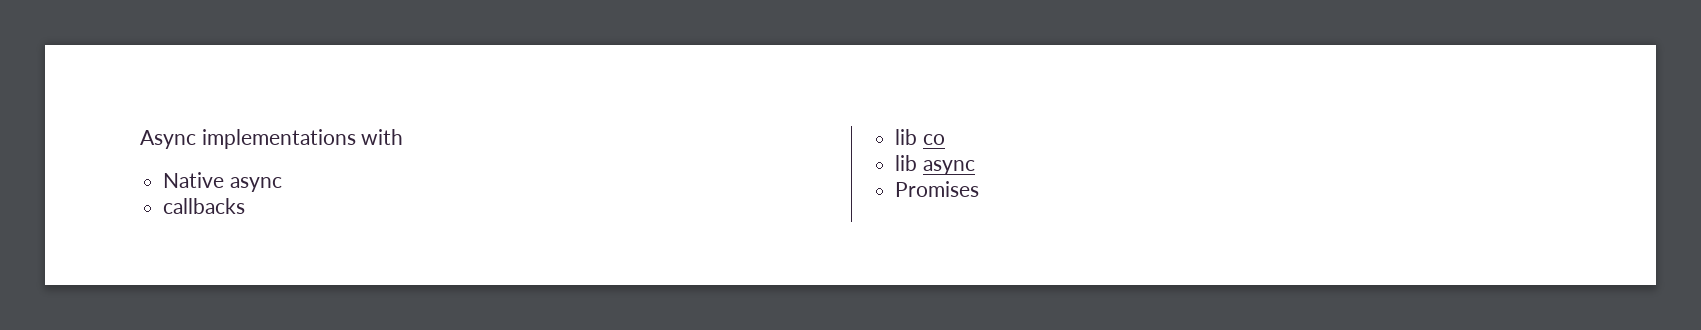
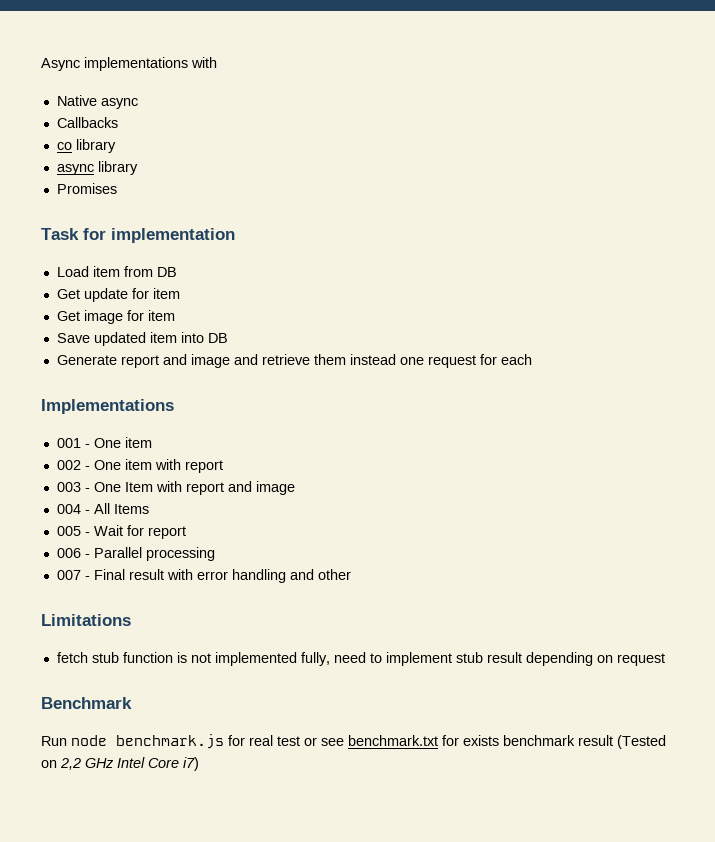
[163,198,246,214] [895,129,918,145] callbacks // lib -> [56,117,118,128] Callbacks //
[895,155,975,175] // lib async -> [75,139,116,153] [56,161,138,175] library // async library
(980, 189) none -> [41,228,235,243] [56,266,177,277] [56,288,180,302] [56,310,175,324] [56,332,228,346] [56,354,532,368] [41,399,174,414] [56,437,152,448] [56,459,223,473] [56,481,295,495] [56,503,149,514] [56,525,186,539] [56,547,215,561] [56,569,351,583] [41,614,131,626] [56,652,665,666] [41,697,132,709] [41,734,666,749] [41,757,199,771] // Task for implementation // Load item from DB // Get update for item // Get image for item // Save updated item into DB // Generate report and image and retrieve them instead one request for each // Implementations // 001 - One item // 002 - One item with report // 003 - One Item with report and image // 004 - All Items // 005 - Wait for report // 006 - Parallel processing // 007 - Final result with error handling and other // Limitations // fetch stub function is not implemented fully, need to implement stub result depending on request // Benchmark // Run node benchmark.js for real test or see benchmark.txt for exists benchmark result (Tested on 2,2 GHz Intel Core i7)

